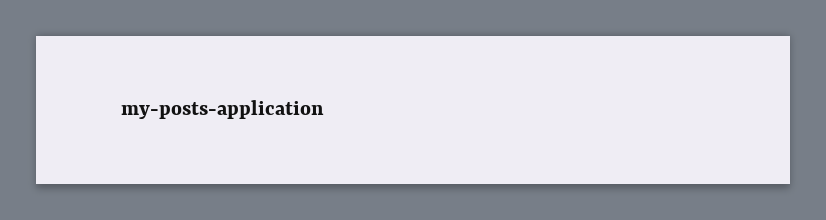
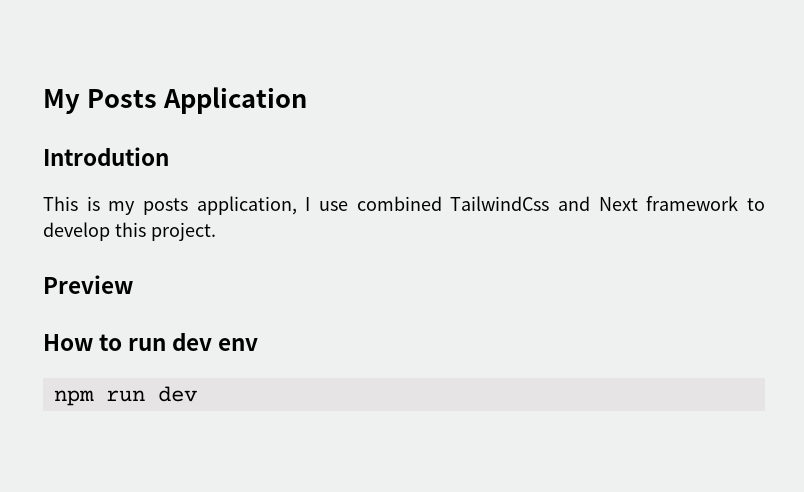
[121,100,324,119] my-posts-application -> [43,87,307,114] [43,147,169,166] [43,196,765,215] [43,222,216,241] [43,275,133,294] [43,332,259,351] [53,386,197,406] My Posts Application // Introdution // This is my posts application, I use combined TailwindCss and Next framework to develop this project. // Preview // How to run dev env // npm run dev

